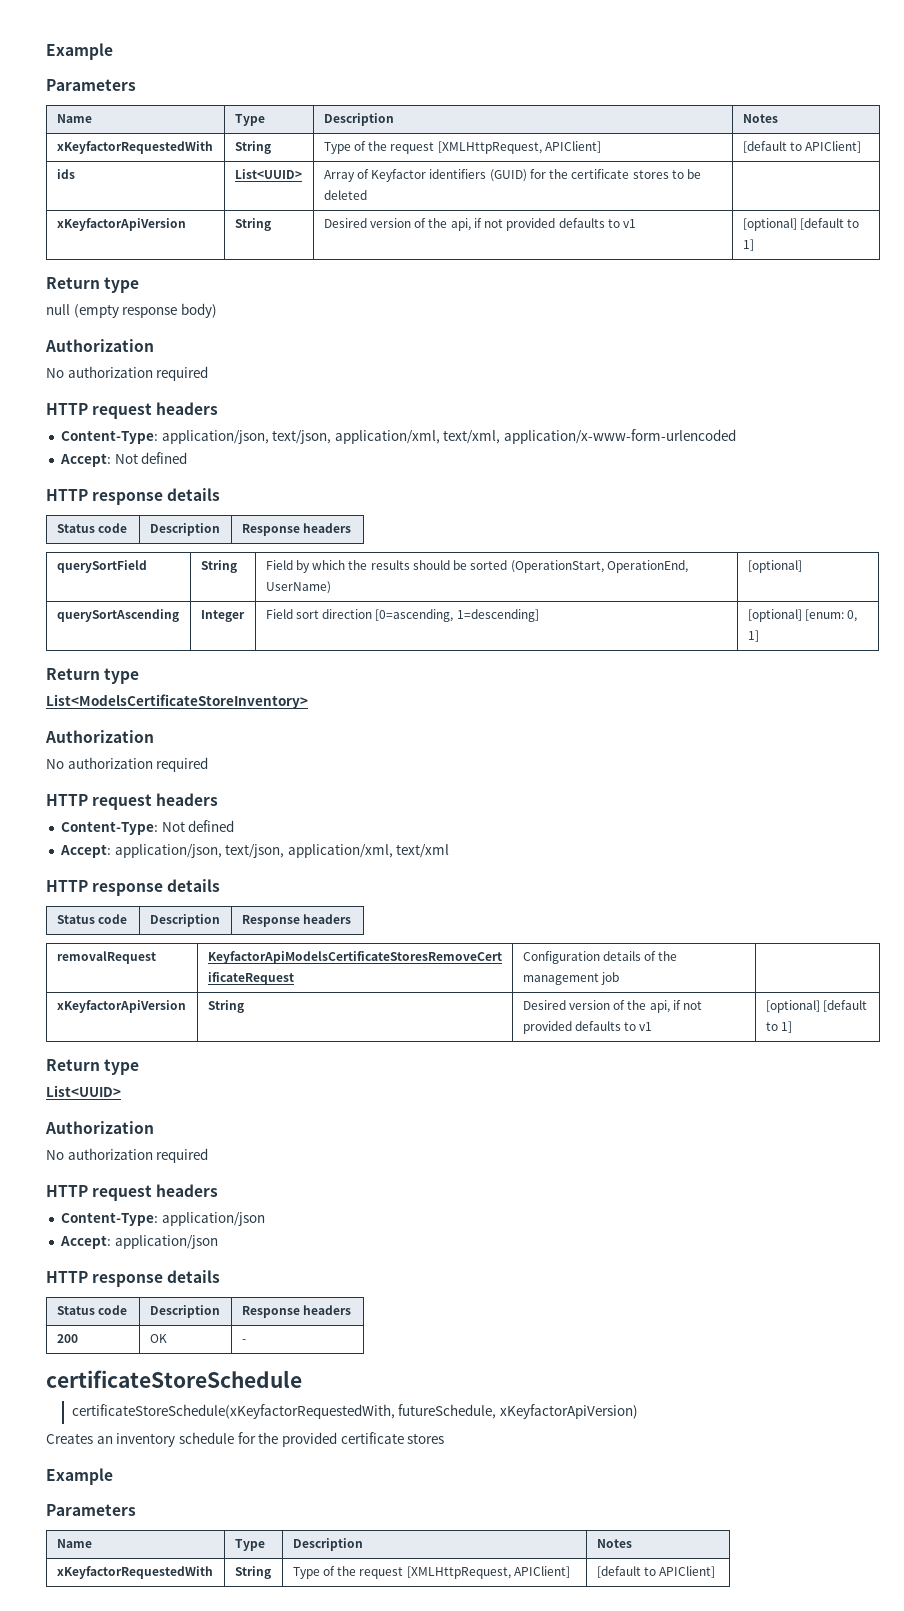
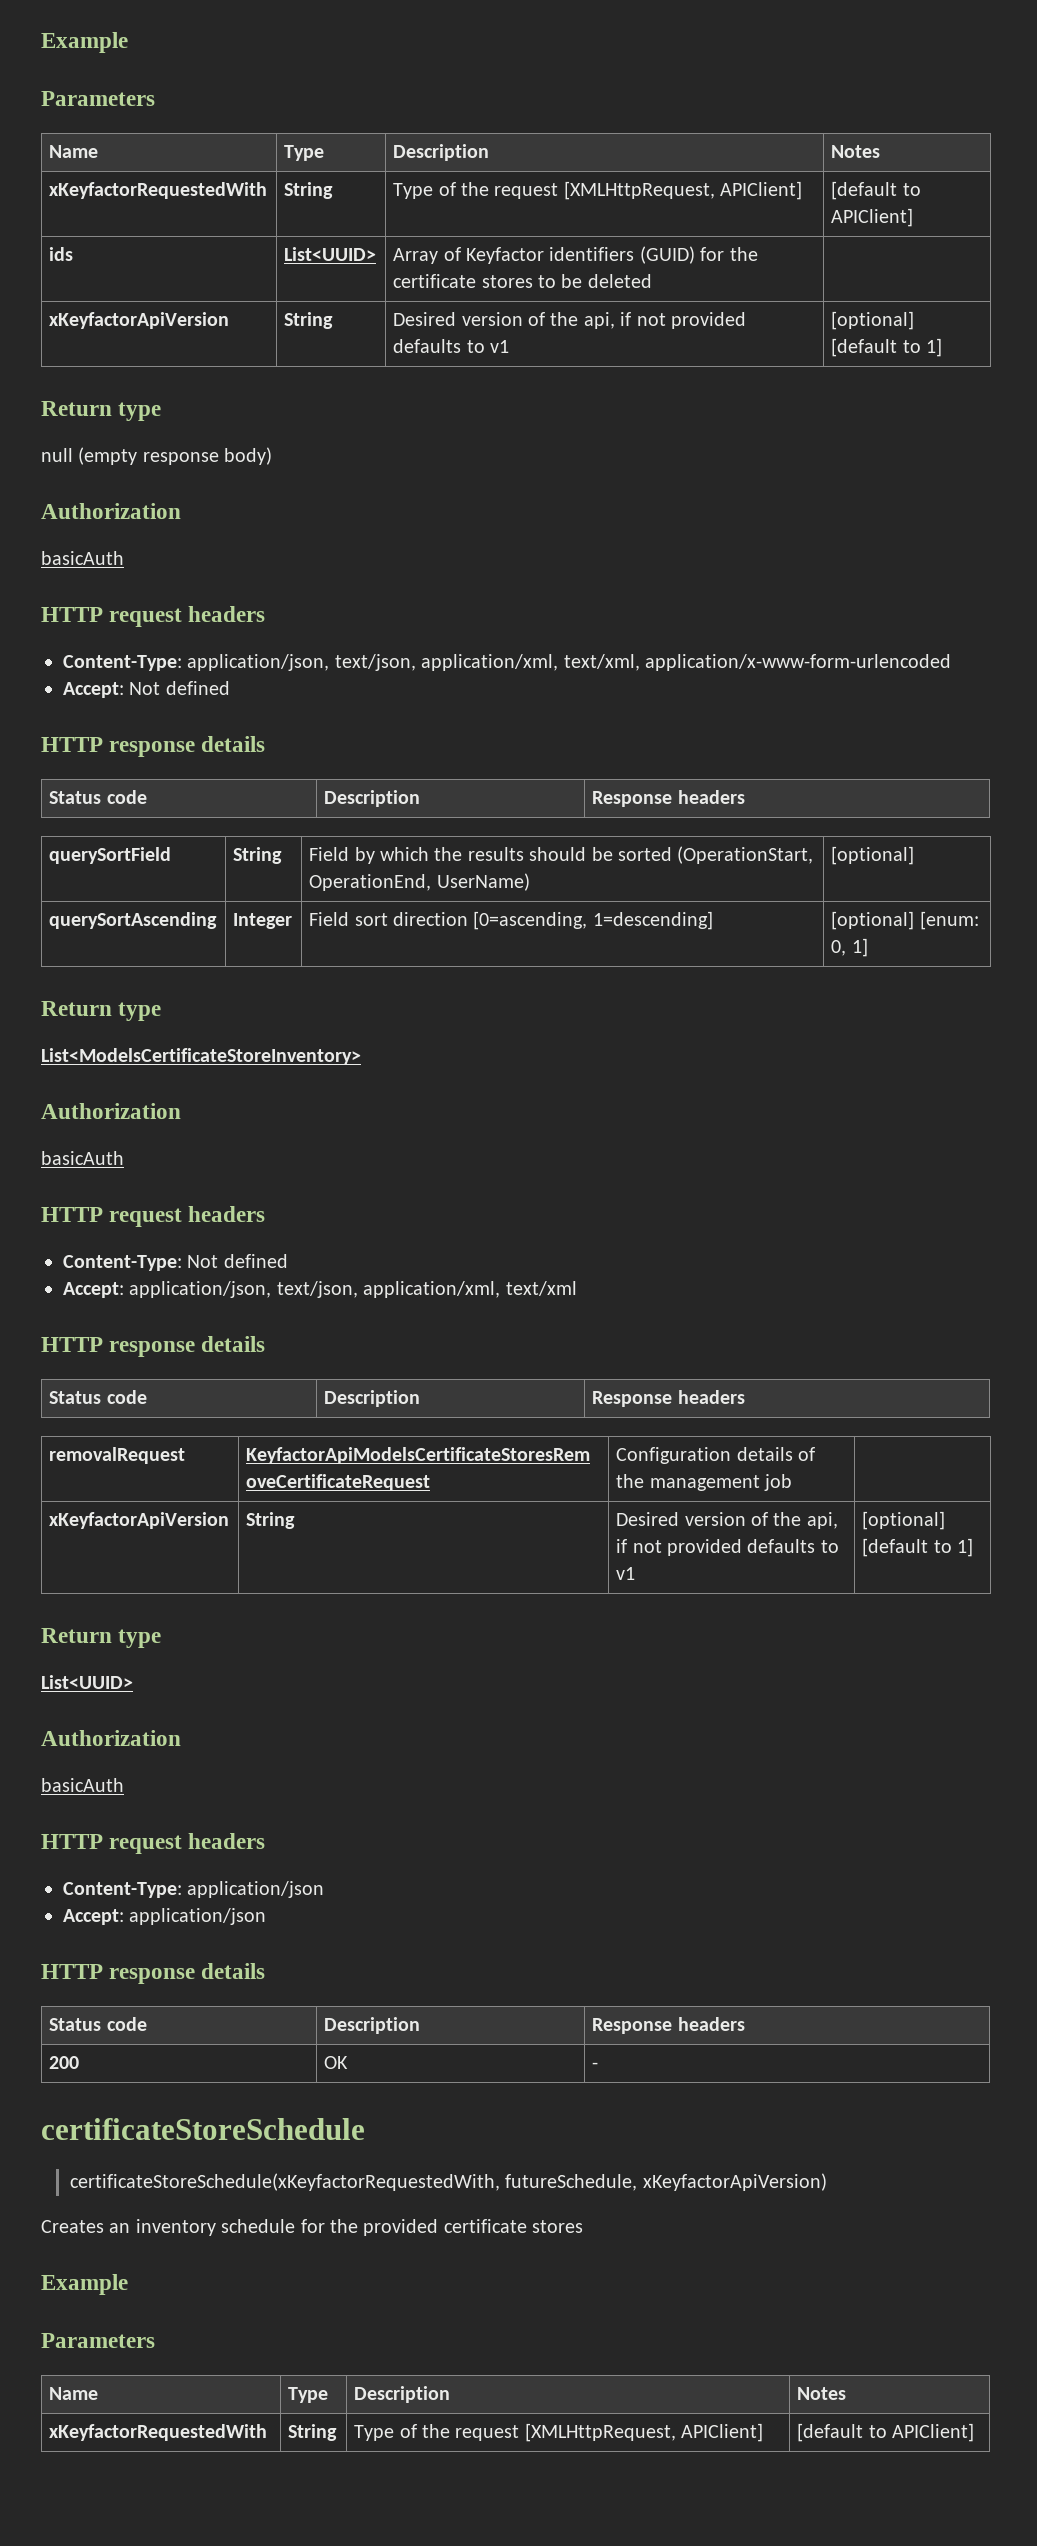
[46,366,209,381] No authorization required -> [41,551,124,565] basicAuth
[46,757,209,772] No authorization required -> [41,1151,124,1165] basicAuth
[46,1148,209,1163] No authorization required -> [41,1778,124,1792] basicAuth

